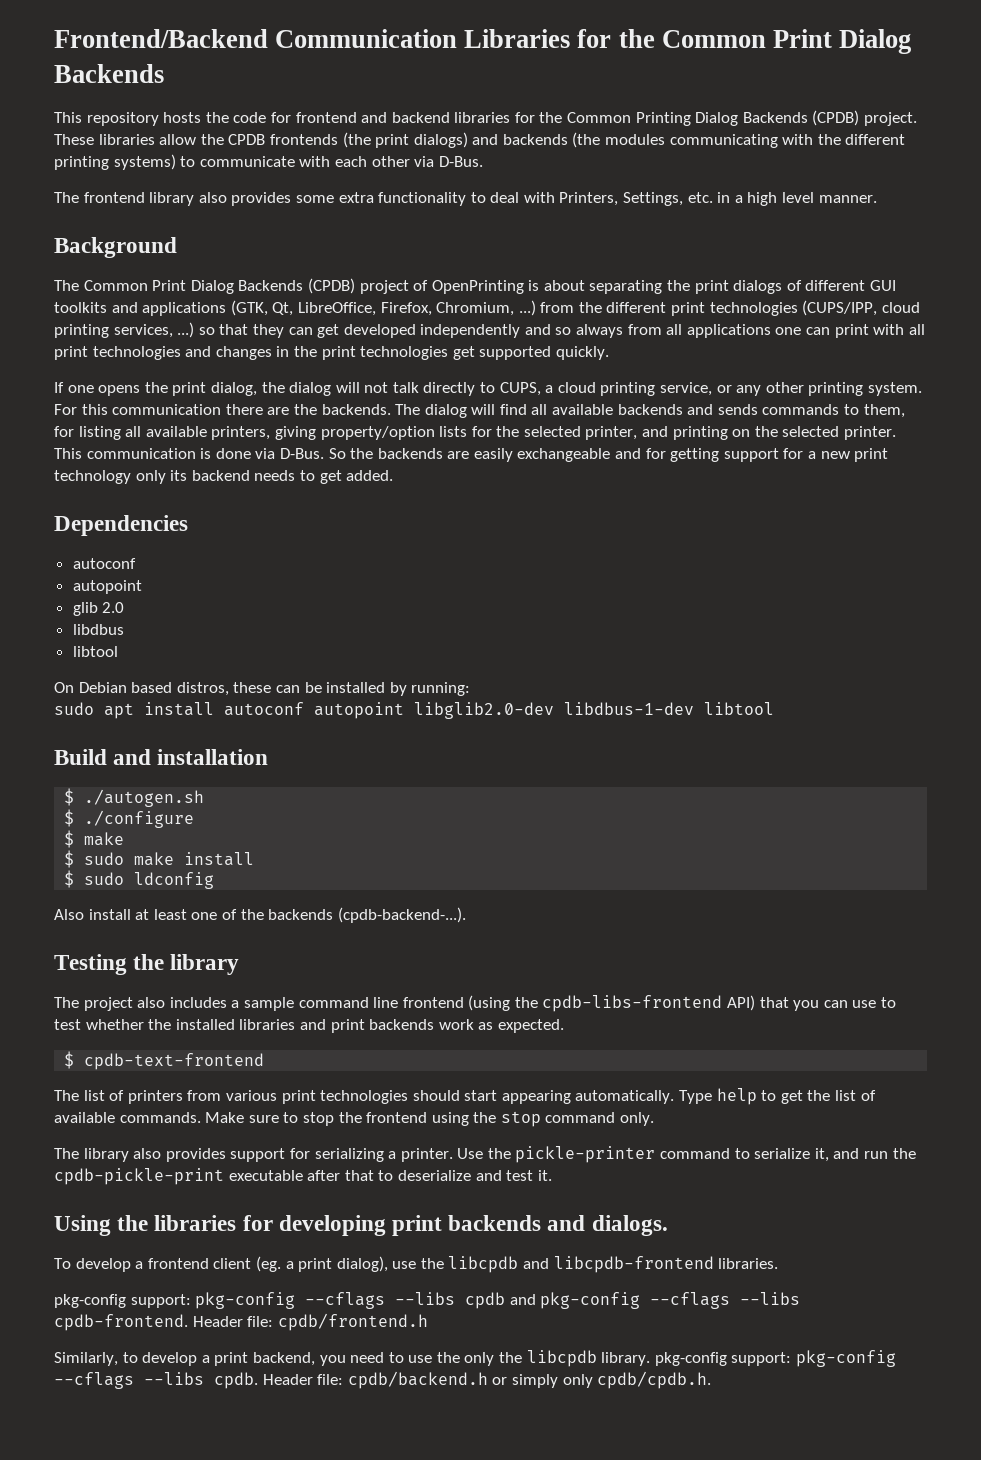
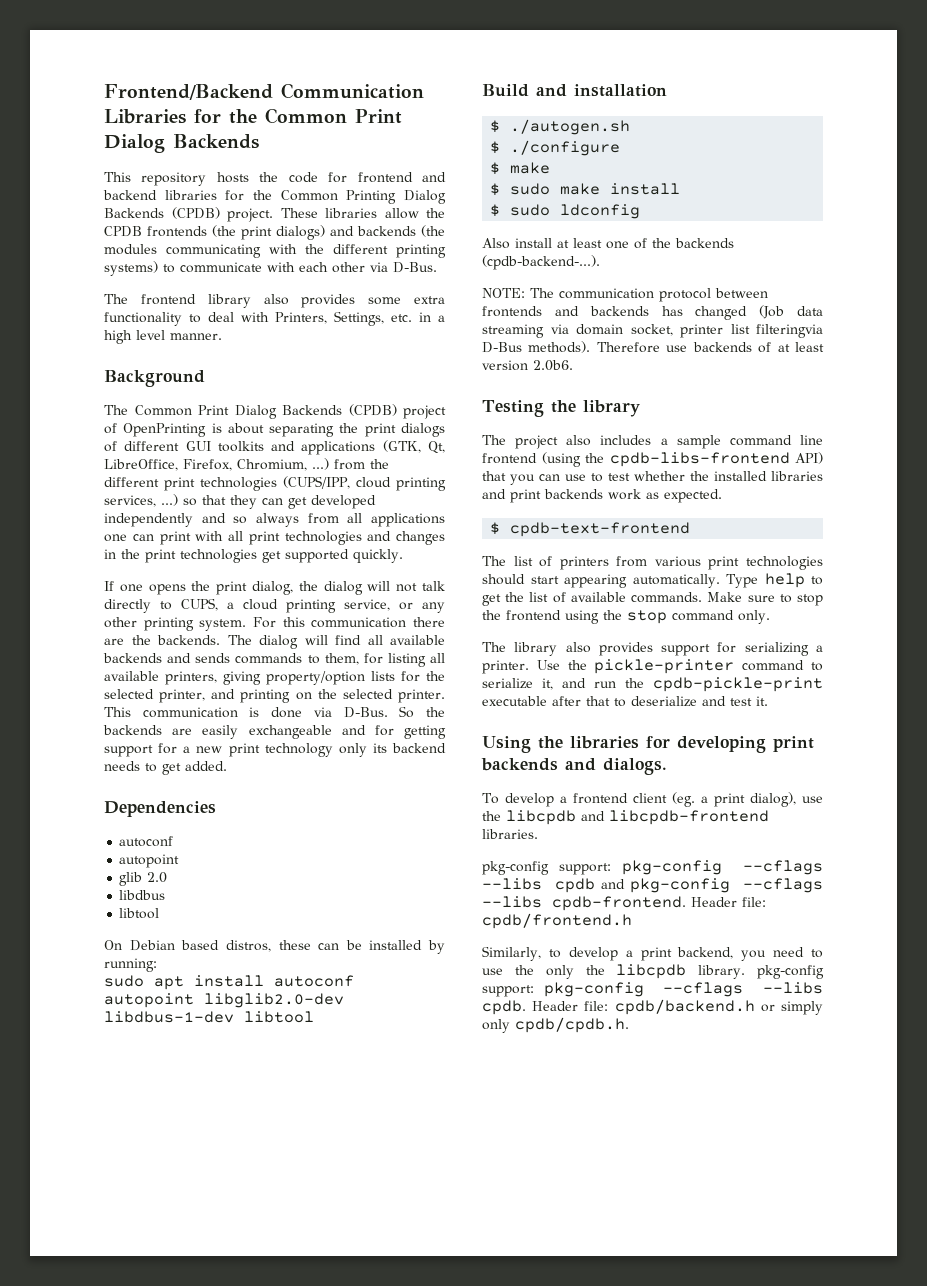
(466, 915) none -> [482,288,768,302] [482,305,823,320] [482,324,823,338] [482,341,824,353] [482,360,573,371] // NOTE: The communication protocol between frontends and backends has changed (Job data streaming via domain socket, printer list filteringvia D-Bus methods). Therefore use backends of at least version 2.0b6.

